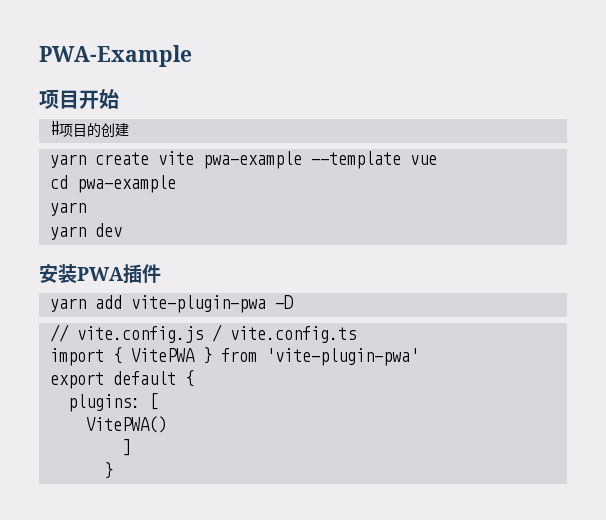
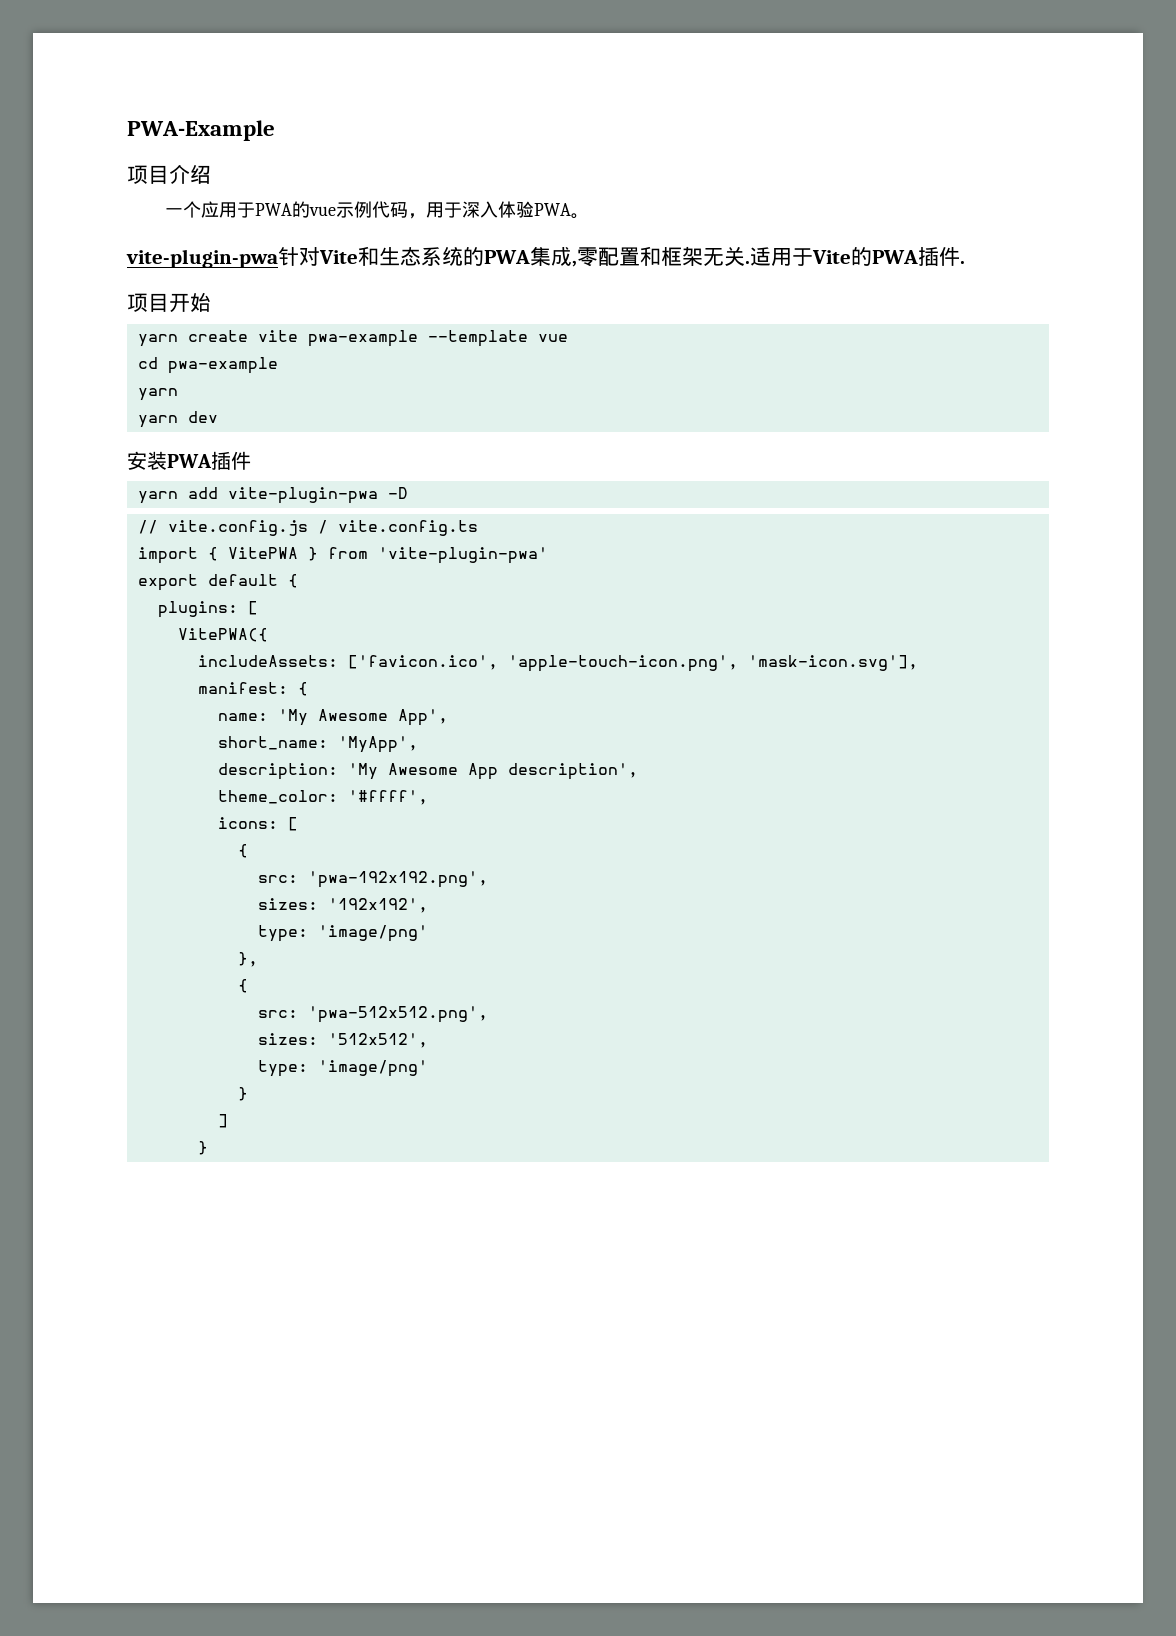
(192, 56) none -> [127,165,211,184] [164,201,589,219] [126,246,965,268] // 项目介绍 // 一个应用于PWA的vue示例代码，用于深入体验PWA。 // vite-plugin-pwa针对Vite和生态系统的PWA集成,零配置和框架无关.适用于Vite的PWA插件.
[49,121,129,137] // #项目的创建 -> (211, 302) none
[85,416,167,433] VitePWA() -> [177,628,268,642] [197,655,918,672] [197,682,308,696] [217,709,448,726] [217,736,418,753] [217,763,638,780] [217,790,428,805] [217,817,298,831] [237,844,248,858] [257,871,488,888] [257,898,428,913] [257,925,428,942] [237,952,258,967] [237,979,248,993] [257,1006,488,1023] [257,1033,428,1048] [257,1060,428,1077] [237,1087,248,1101] VitePWA({ // includeAssets: ['favicon.ico', 'apple-touch-icon.png', 'mask-icon.svg'], // manifest: { // name: 'My Awesome App', // short_name: 'MyApp', // description: 'My Awesome App description', // theme_color: '#ffff', // icons: [ // { // src: 'pwa-192x192.png', // sizes: '192x192', // type: 'image/png' // }, // { // src: 'pwa-512x512.png', // sizes: '512x512', // type: 'image/png' // }

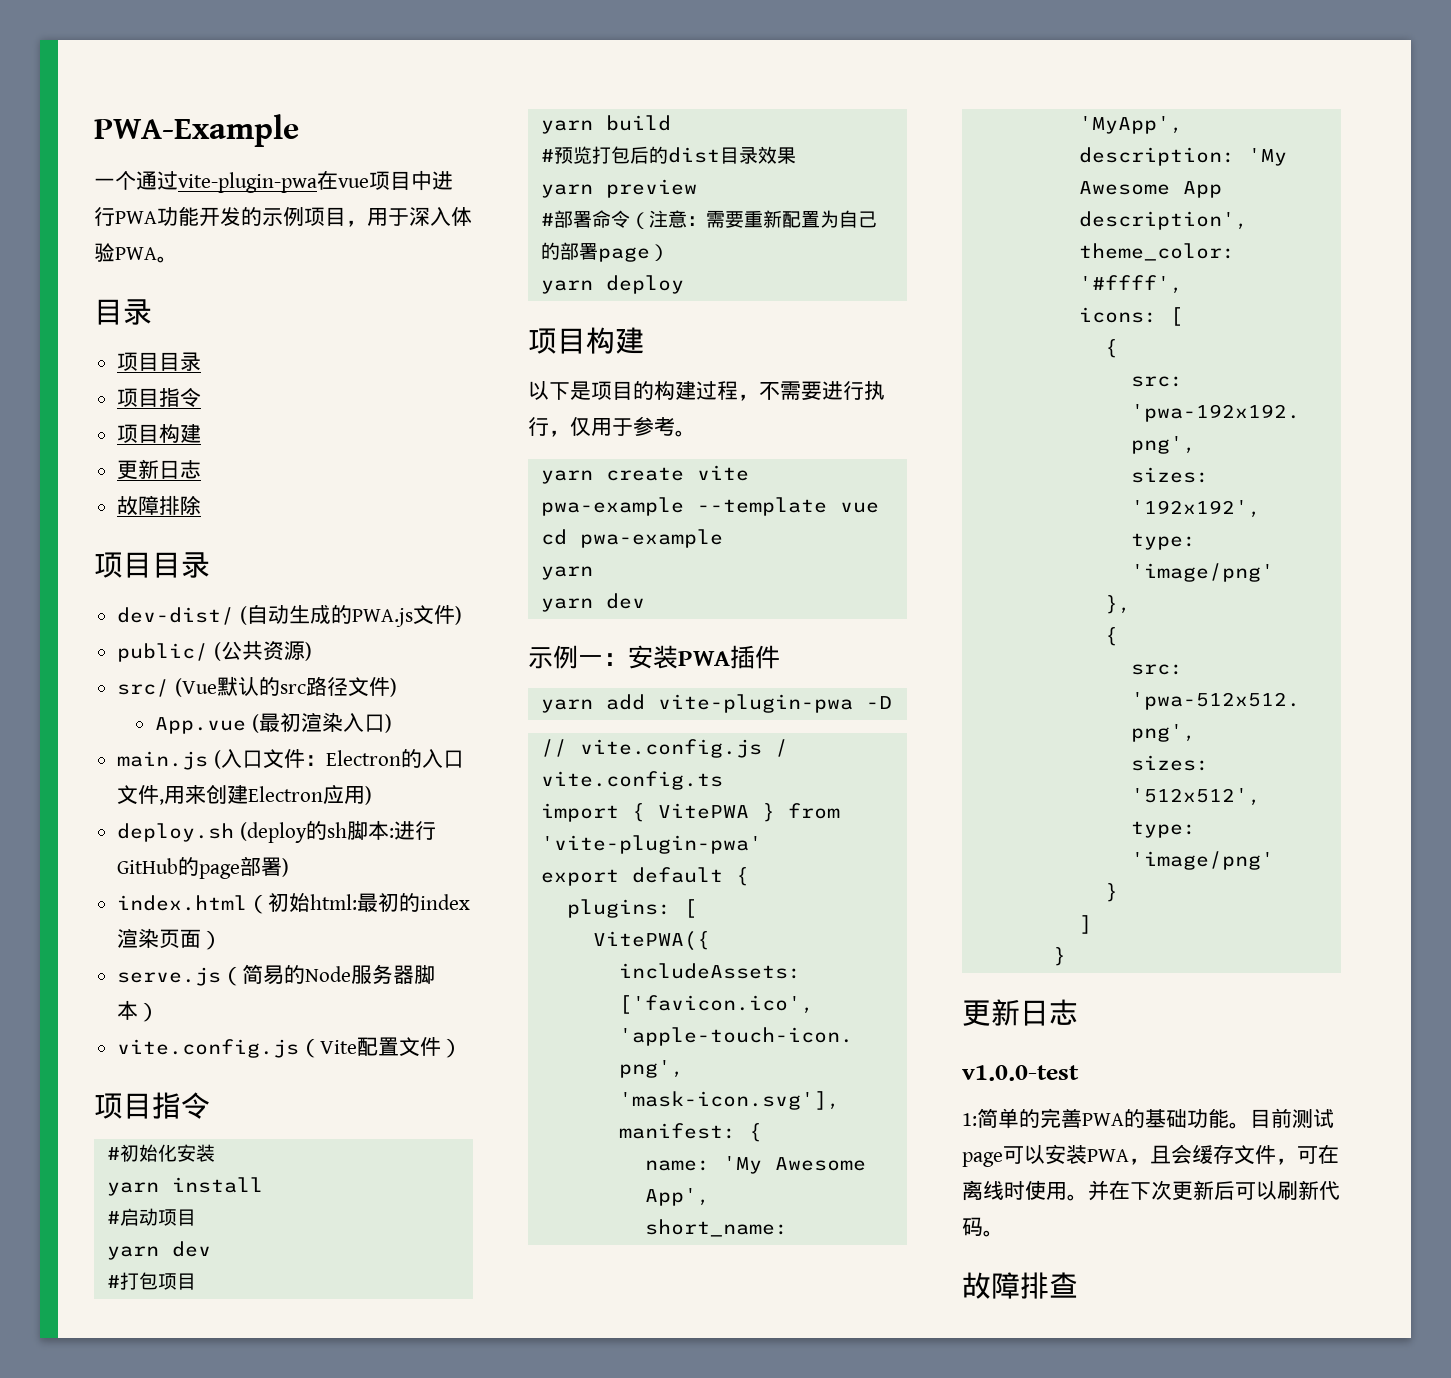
[127,165,211,184] // 项目介绍 -> (299, 130) none
[200,201,408,218] 应用于PWA的vue示例代码 -> [136,170,453,193] [94,206,346,227] 通过vite-plugin-pwa在vue项目中进行PWA功能开发的示例项目
[126,246,965,268] [127,292,211,313] vite-plugin-pwa针对Vite和生态系统的PWA集成,零配置和框架无关.适用于Vite的PWA插件. // 项目开始 -> [94,299,152,325] [117,352,202,371] [117,387,202,408] [117,424,202,443] [117,459,202,480] [117,495,202,515] [94,552,210,578] [117,604,462,627] [117,641,312,662] [117,676,397,697] [155,712,392,734] [117,749,464,770] [117,784,373,805] [117,820,436,843] [117,856,290,879] [117,892,471,914] [117,928,223,950] [117,964,436,986] [117,1000,160,1022] [117,1037,463,1058] [94,1092,210,1119] [106,1144,215,1162] [106,1177,263,1196] [106,1208,196,1226] [106,1241,211,1260] [106,1272,196,1290] [540,115,671,134] [540,146,796,164] [540,179,697,198] [540,210,877,229] [540,242,669,262] [540,275,684,294] [528,327,644,354] [528,381,885,401] [528,416,696,437] 目录 // 项目目录 // 项目指令 // 项目构建 // 更新日志 // 故障排除 // 项目目录 // dev-dist/ (自动生成的PWA.js文件) // public/ (公共资源) // src/ (Vue默认的src路径文件) // App.vue (最初渲染入口) // main.js (入口文件：Electron的入口文件,用来创建Electron应用) // deploy.sh (deploy的sh脚本:进行GitHub的page部署) // index.html（初始html:最初的index渲染页面） // serve.js（简易的Node服务器脚本） // vite.config.js（Vite配置文件） // 项目指令 // #初始化安装 // yarn install // #启动项目 // yarn dev // #打包项目 // yarn build // #预览打包后的dist目录效果 // yarn preview // #部署命令（注意：需要重新配置为自己的部署page） // yarn deploy // 项目构建 // 以下是项目的构建过程，不需要进行执行，仅用于参考。
(218, 417) none -> [528,645,628,669] 示例一：
(208, 1148) none -> [962,999,1078,1026] [962,1065,1079,1081] [962,1108,1334,1129] [962,1144,1339,1167] [962,1180,1340,1201] [962,1217,1004,1237] [962,1272,1078,1299] // 更新日志 // v1.0.0-test // 1:简单的完善PWA的基础功能。目前测试page可以安装PWA，且会缓存文件，可在离线时使用。并在下次更新后可以刷新代码。 // 故障排查

